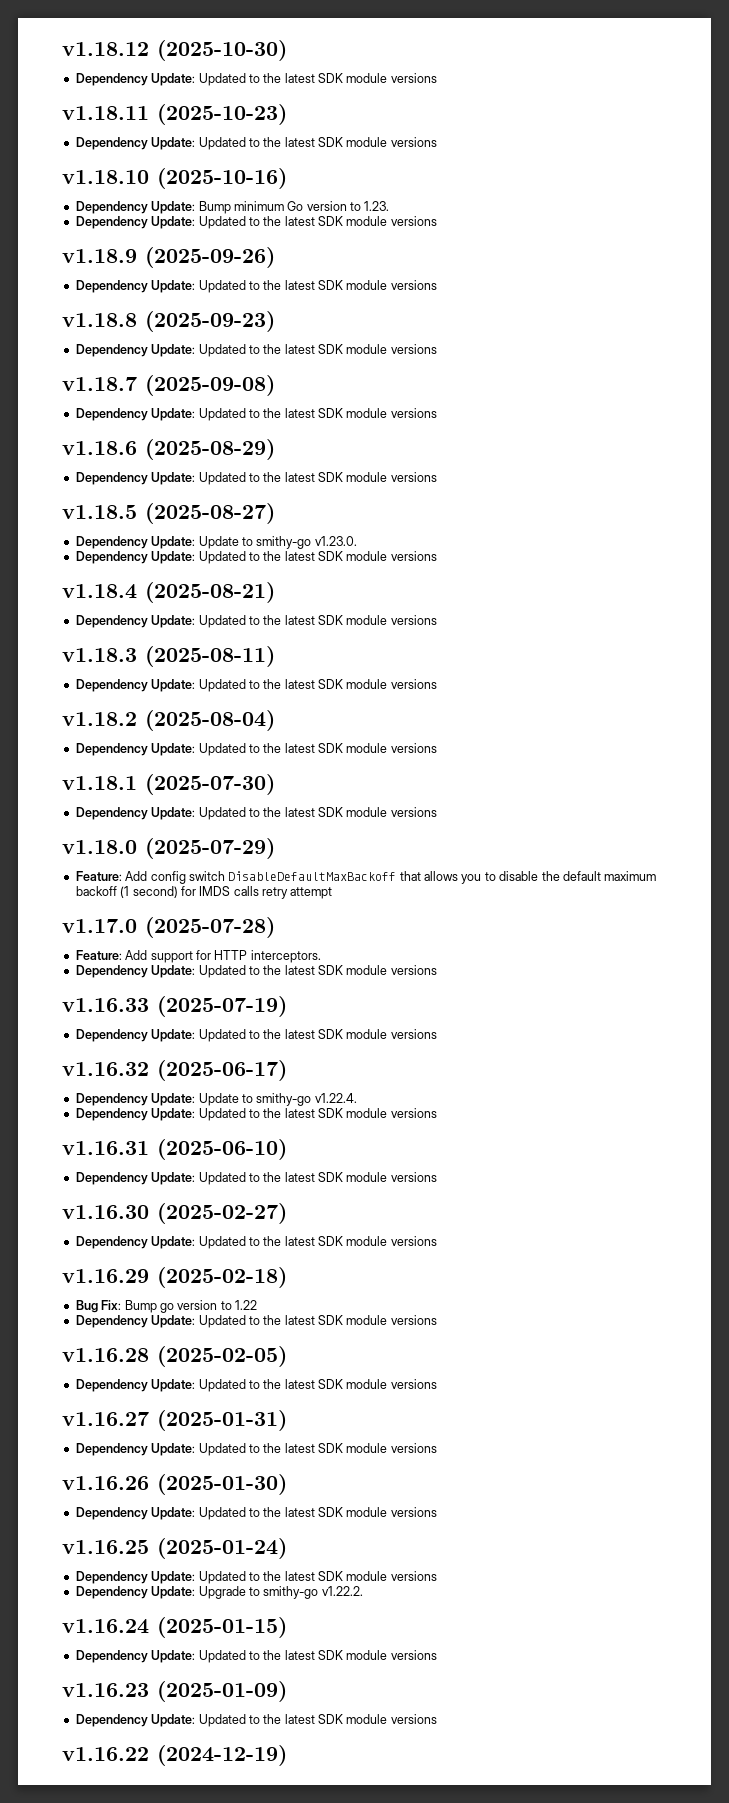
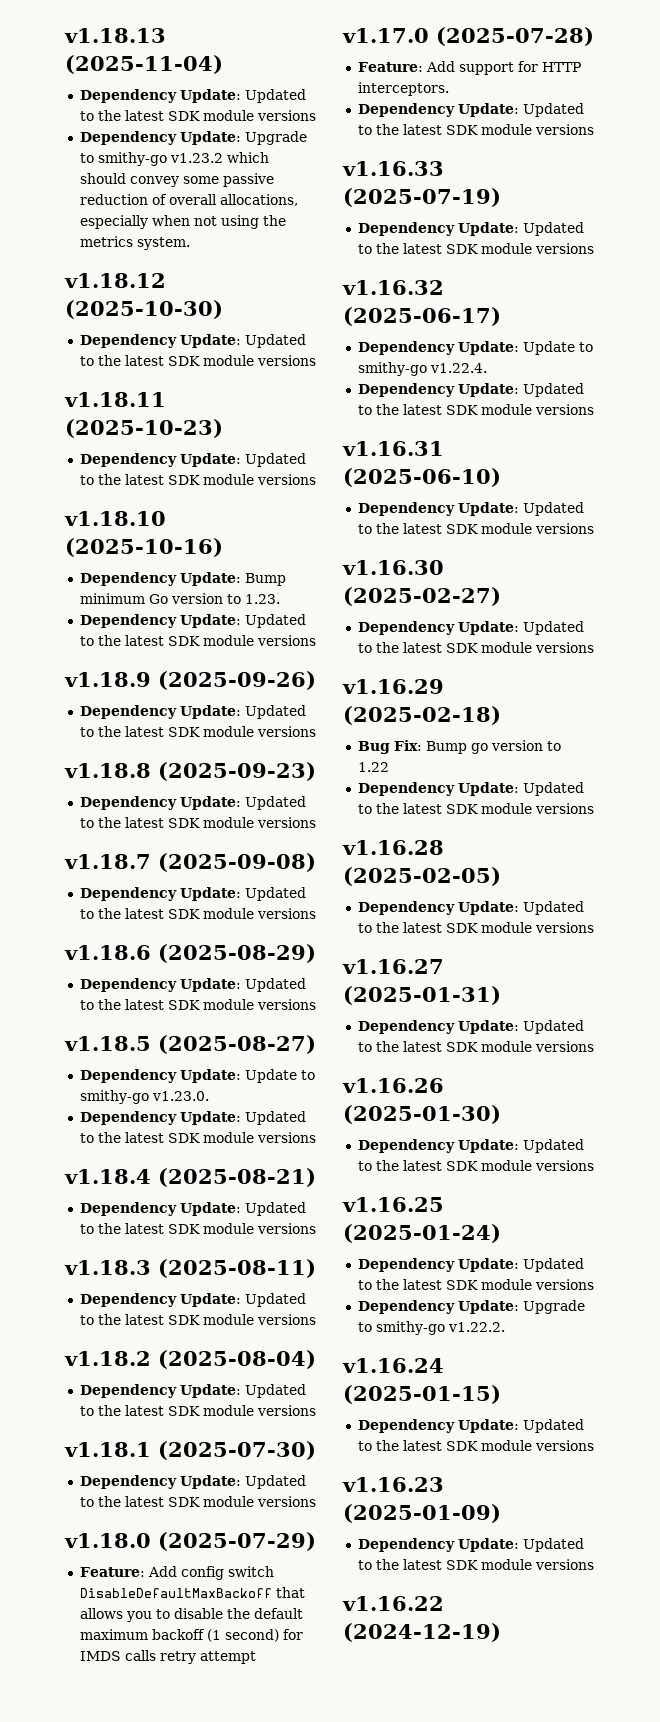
(62, 49) none -> [64,28,166,43] [65,55,223,74] [79,89,306,103] [79,110,316,121] [79,131,307,145] [79,152,269,166] [79,173,274,187] [79,194,298,206] [79,215,286,229] [79,236,190,250] v1.18.13 (2025-11-04) // Dependency Update: Updated to the latest SDK module versions // Dependency Update: Upgrade to smithy-go v1.23.2 which should convey some passive reduction of overall allocations, especially when not using the metrics system. //

